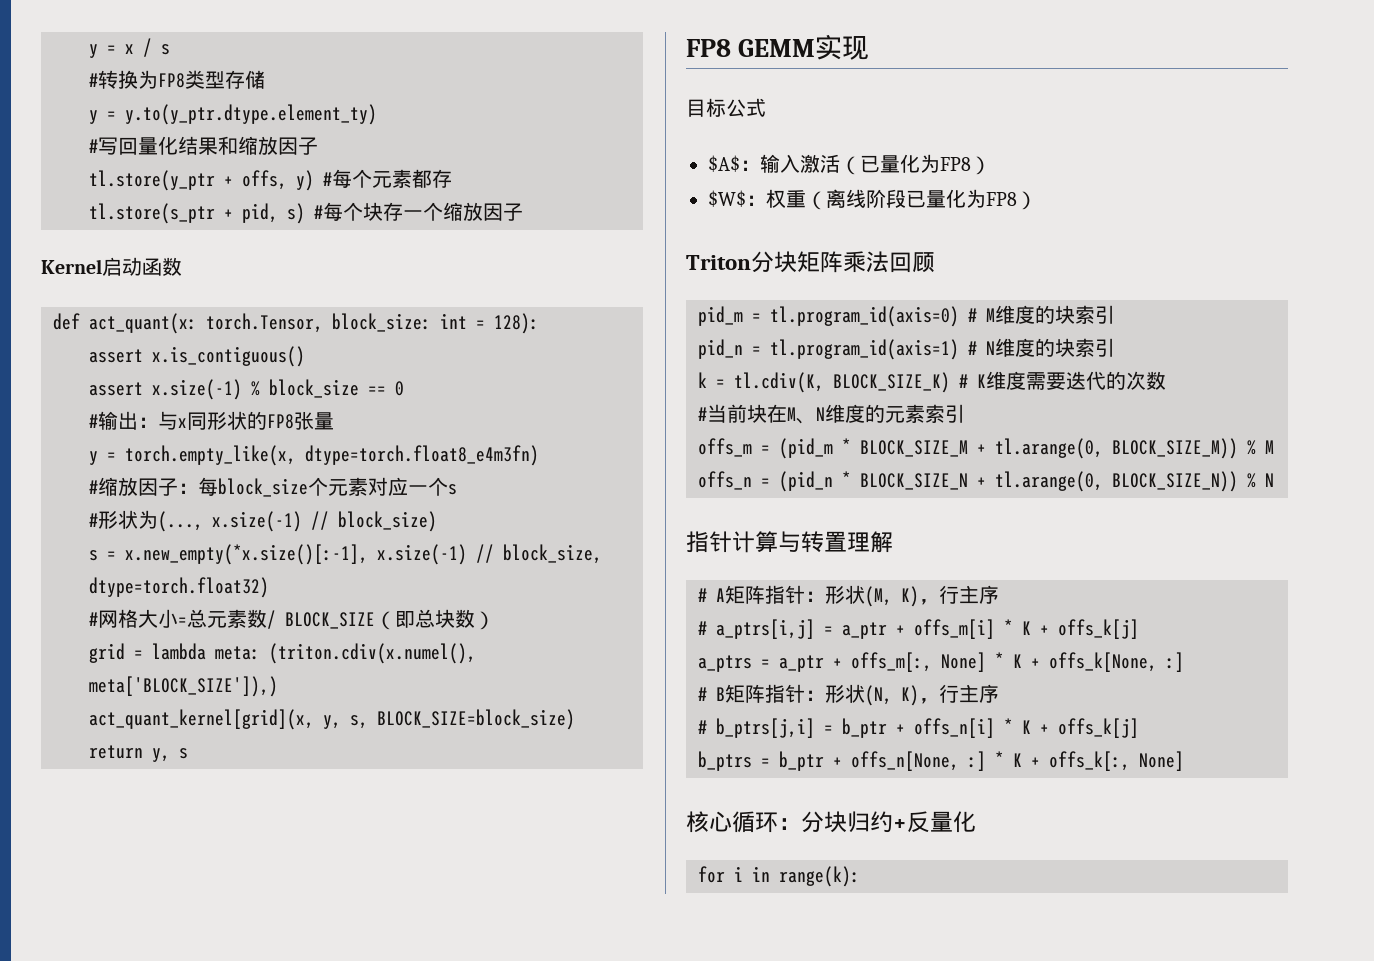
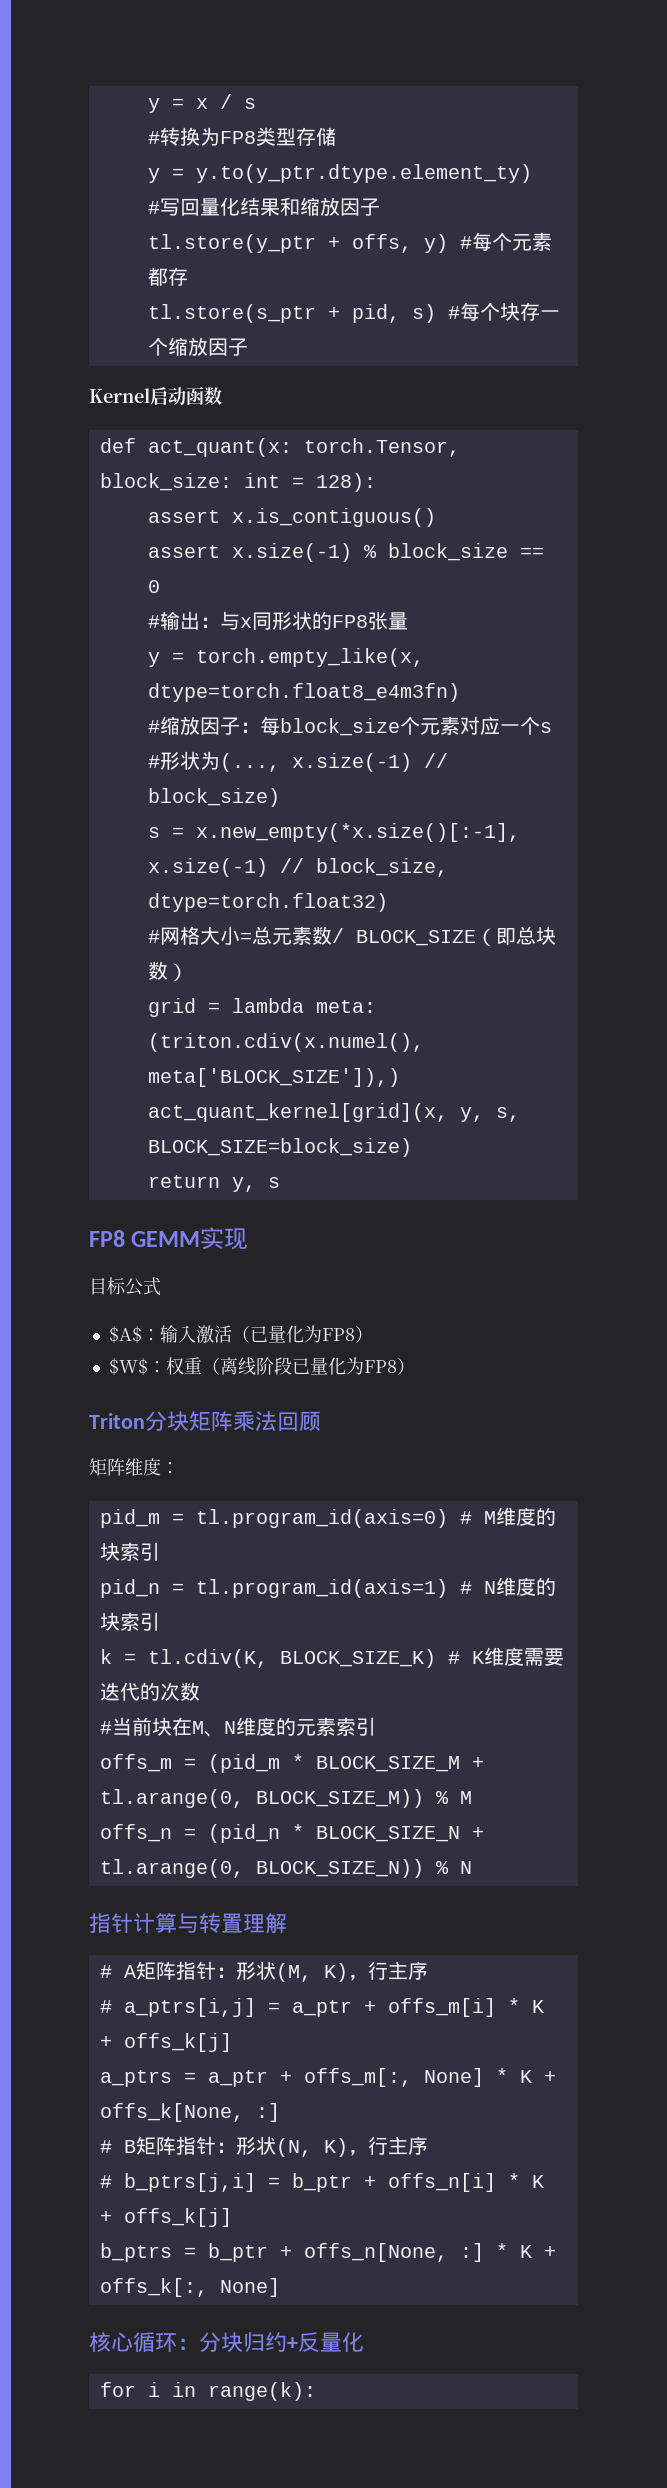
(935, 262) none -> [89,1458,179,1476] // 矩阵维度：

